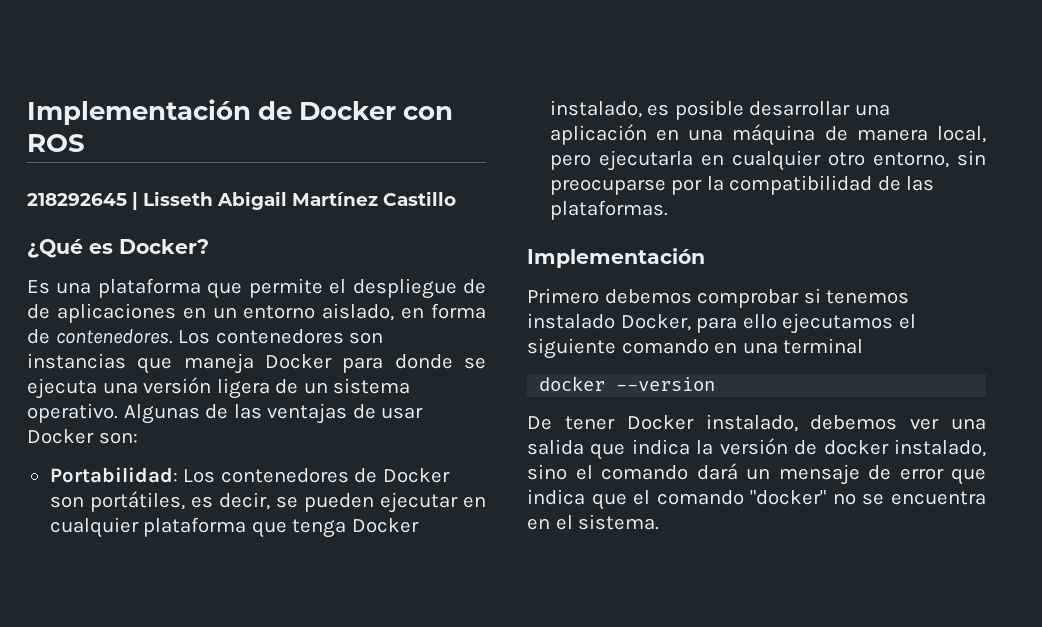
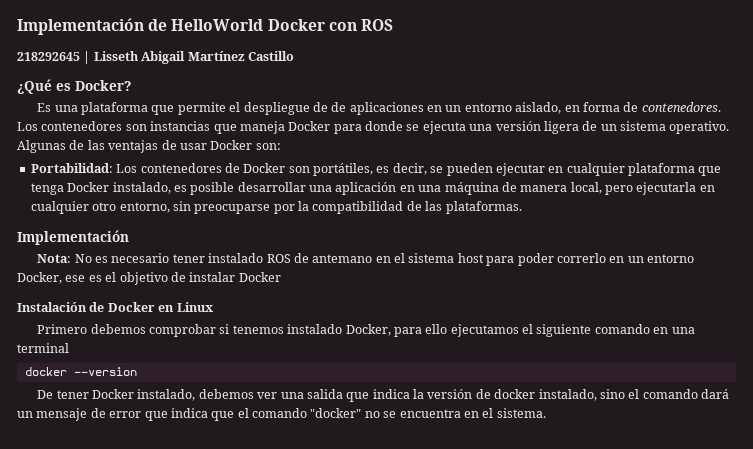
(293, 110) none -> [171,19,264,31] HelloWorld
(705, 258) none -> [37,253,695,266] [17,272,281,285] [17,302,213,312] // Nota: No es necesario tener instalado ROS de antemano en el sistema host para poder correrlo en un entorno Docker, ese es el objetivo de instalar Docker // Instalación de Docker en Linux

